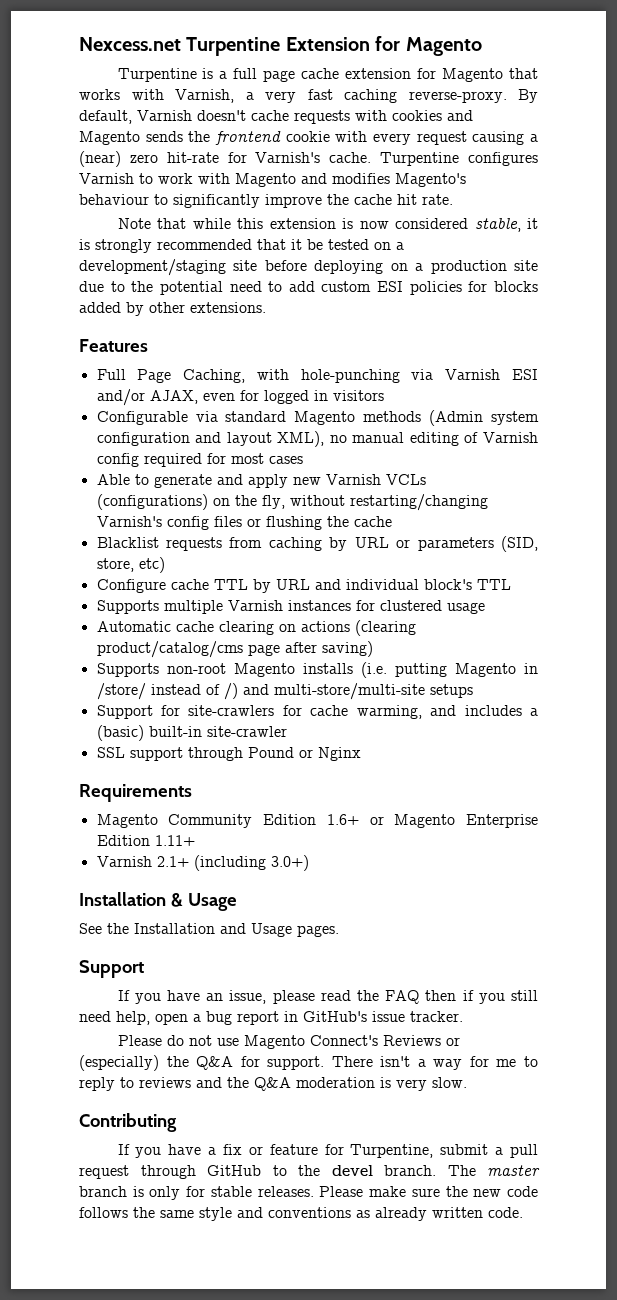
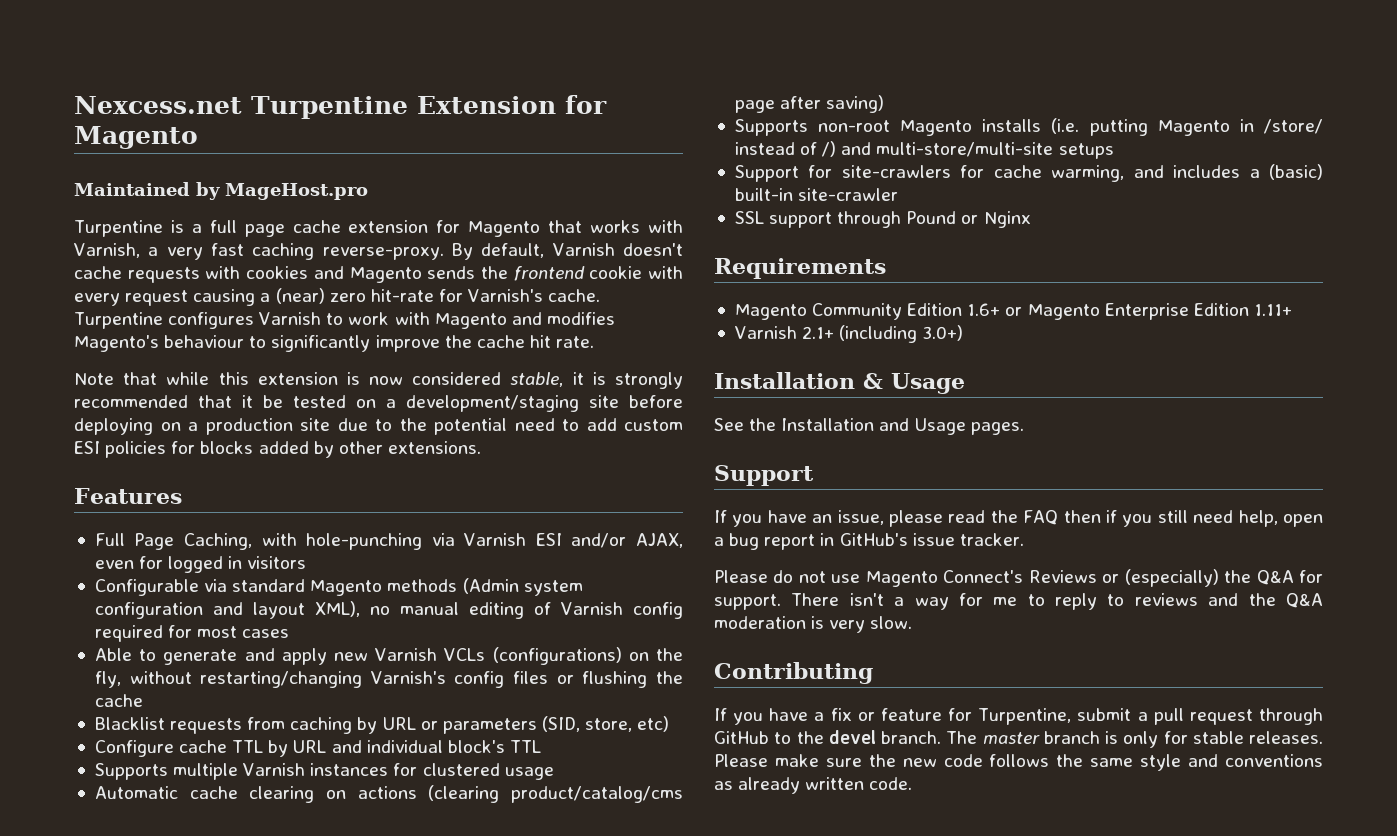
(482, 46) none -> [74,182,368,200] // Maintained by MageHost.pro

